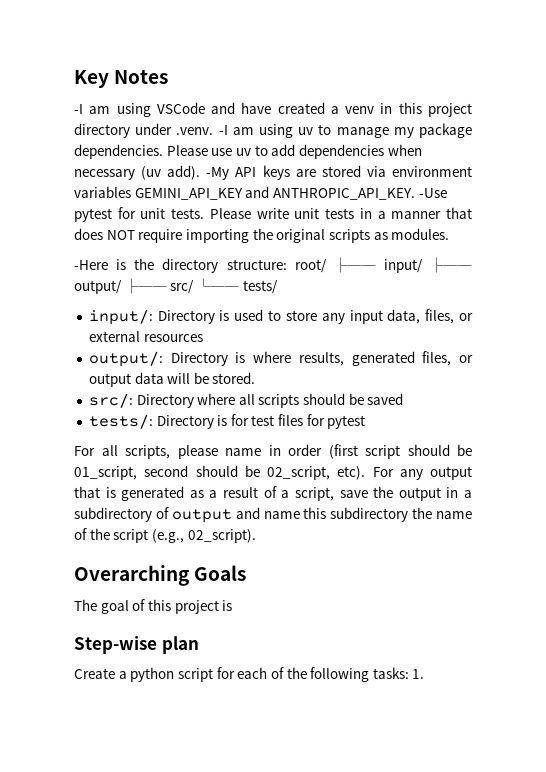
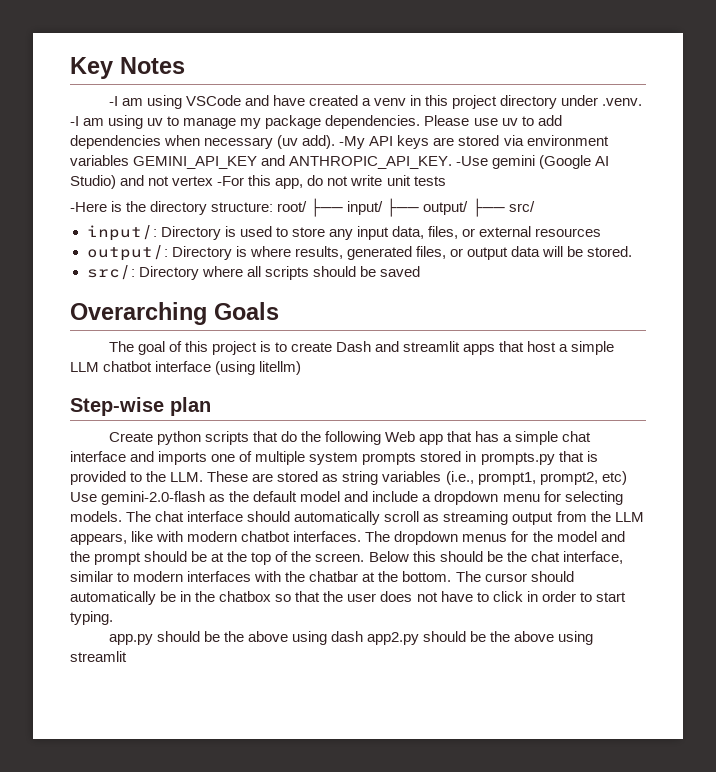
[74,207,473,222] [74,228,450,243] pytest for unit tests. Please write unit tests in a manner that does NOT require importing the original scripts as modules. -> [492,155,610,169] [70,175,446,189] gemini (Google AI Studio) and not vertex -For this app, do not write unit tests
[196,278,278,294] └── tests/ -> (535, 206) none
[88,414,366,429] [74,444,472,459] [74,465,472,480] [74,486,473,501] [74,507,472,523] [74,528,256,543] // tests/: Directory is for test files for pytest // For all scripts, please name in order (first script should be 01_script, second should be 02_script, etc). For any output that is generated as a result of a script, save the output in a subdirectory of output and name this subdirectory the name of the script (e.g., 02_script). -> (420, 271) none
[74,636,199,654] [74,667,425,682] // Step-wise plan // Create a python script for each of the following tasks: 1. -> [274,341,615,355] [70,361,302,375] [70,397,211,416] [108,431,592,445] [70,451,598,465] [70,471,627,485] [70,491,623,505] [70,511,644,525] [70,531,625,545] [70,551,623,565] [70,571,574,582] [70,591,626,605] [70,611,113,625] [108,631,594,645] [70,651,127,662] to create Dash and streamlit apps that host a simple LLM chatbot interface (using litellm) // Step-wise plan // Create python scripts that do the following Web app that has a simple chat interface and imports one of multiple system prompts stored in prompts.py that is provided to the LLM. These are stored as string variables (i.e., prompt1, prompt2, etc) Use gemini-2.0-flash as the default model and include a dropdown menu for selecting models. The chat interface should automatically scroll as streaming output from the LLM appears, like with modern chatbot interfaces. The dropdown menus for the model and the prompt should be at the top of the screen. Below this should be the chat interface, similar to modern interfaces with the chatbar at the bottom. The cursor should automatically be in the chatbox so that the user does not have to click in order to start typing. // app.py should be the above using dash app2.py should be the above using streamlit

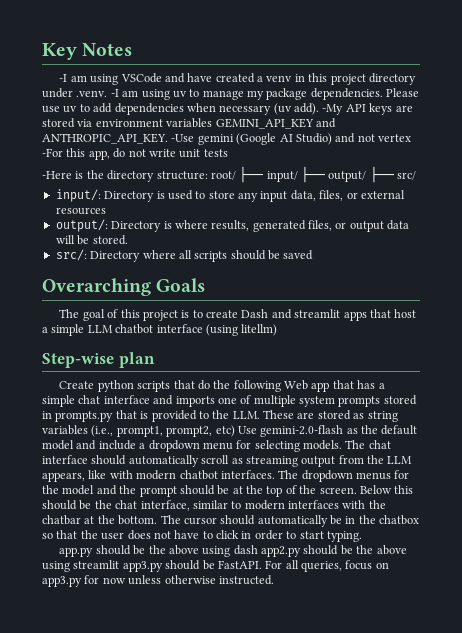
(127, 656) none -> [122,560,389,572] [42,575,274,587] app3.py should be FastAPI. For all queries, focus on app3.py for now unless otherwise instructed.

